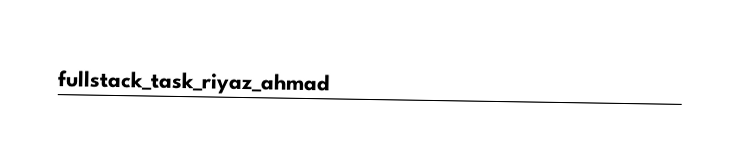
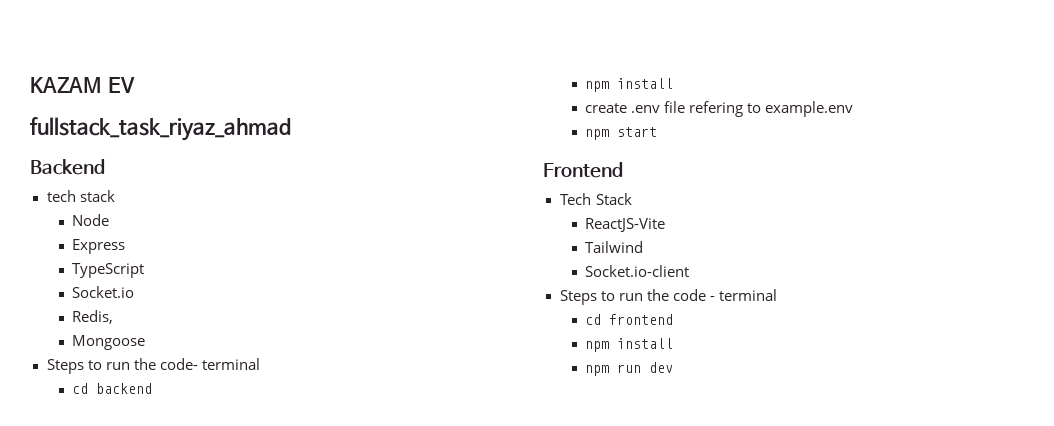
(57, 83) none -> [30,77,135,93] KAZAM EV //
(331, 83) none -> [30,159,105,175] [46,190,115,202] [72,214,110,226] [72,239,126,254] [72,263,145,278] [72,286,135,298] [72,310,114,324] [72,335,146,350] [46,358,260,374] [72,383,153,394] [585,78,674,92] [585,101,854,117] [585,127,658,140] [543,162,623,178] [559,193,632,205] [585,218,666,232] [585,241,644,253] [585,265,690,277] [559,289,777,305] [585,314,674,325] [585,338,674,352] [585,362,674,376] // Backend // tech stack // Node // Express // TypeScript // Socket.io // Redis, // Mongoose // Steps to run the code- terminal // cd backend // npm install // create .env file refering to example.env // npm start // Frontend // Tech Stack // ReactJS-Vite // Tailwind // Socket.io-client // Steps to run the code - terminal // cd frontend // npm install // npm run dev

